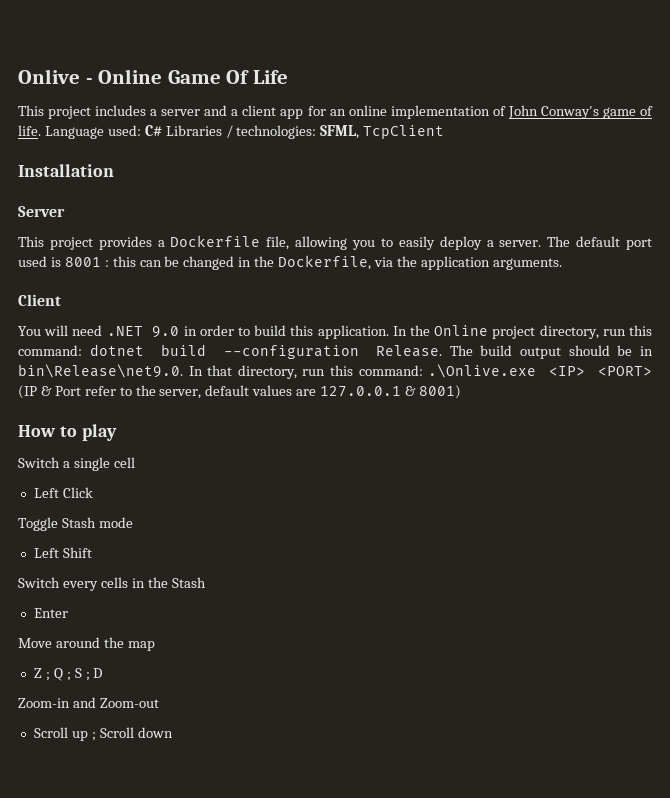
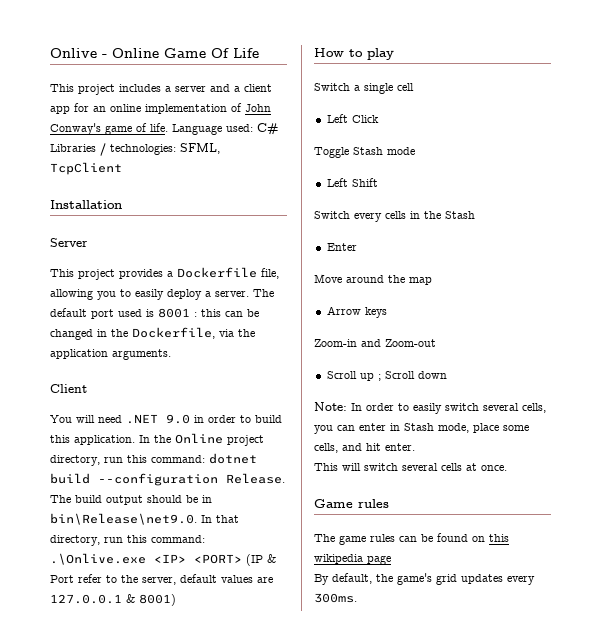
[33,668,103,681] Z ; Q ; S ; D -> [326,306,387,318] Arrow keys
(173, 732) none -> [314,402,546,414] [314,423,529,434] [314,443,415,453] [314,463,507,471] [314,499,389,508] [314,533,509,545] [314,554,391,565] [314,573,535,585] [314,593,357,603] // Note: In order to easily switch several cells, you can enter in Stash mode, place some cells, and hit enter. // This will switch several cells at once. // Game rules // The game rules can be found on this wikipedia page // By default, the game's grid updates every 300ms.

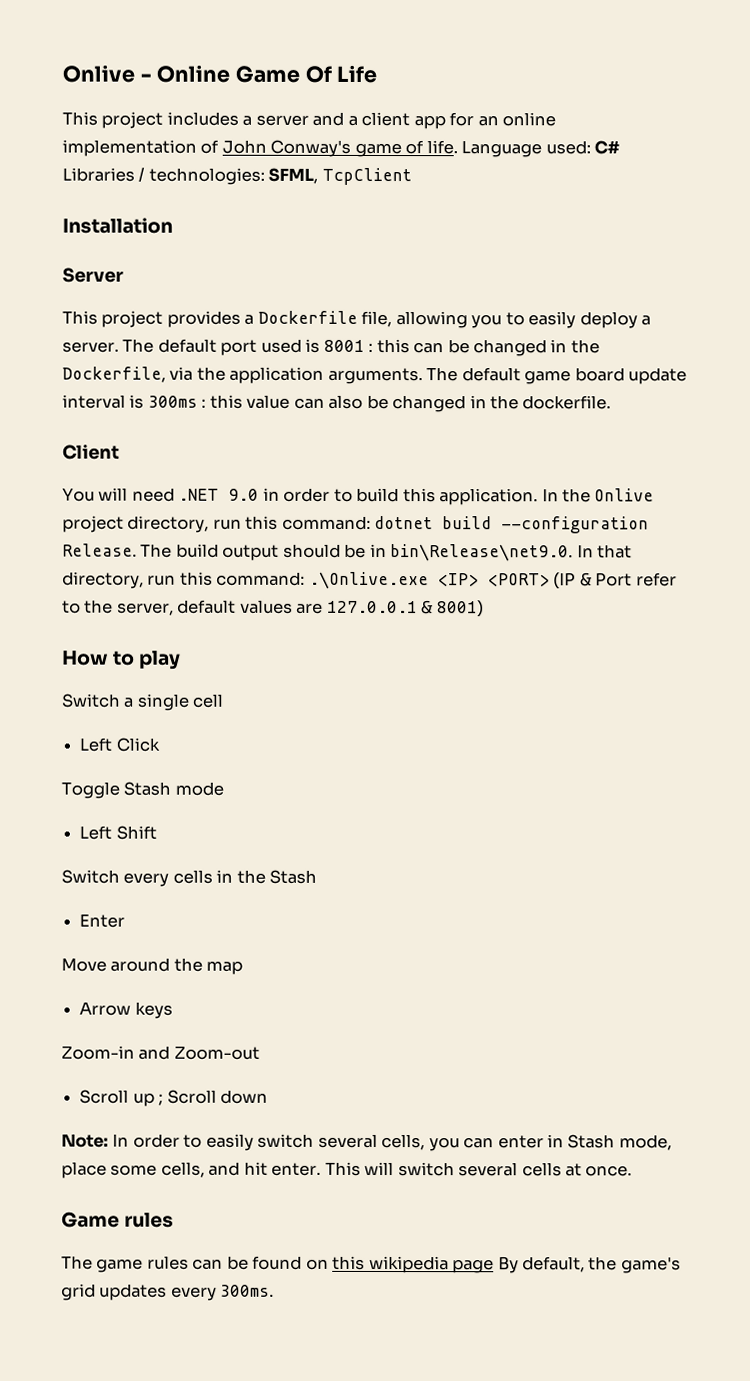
(171, 354) none -> [426,367,688,385] [62,394,612,413] The default game board update interval is 300ms : this value can also be changed in the dockerfile.
[175,433,223,444] Online -> [594,488,655,502] Onlive
(415, 447) // -> (322, 1169) none
(391, 560) // -> (495, 1266) none

